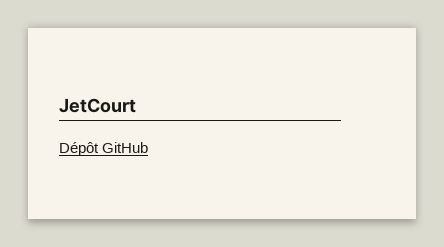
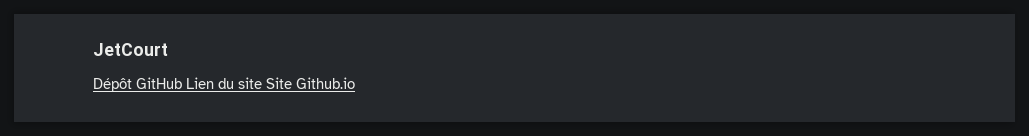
(149, 147) none -> [186,77,355,89] Lien du site Site Github.io

